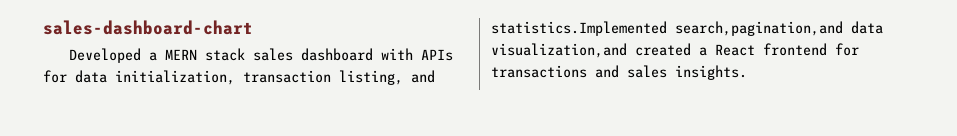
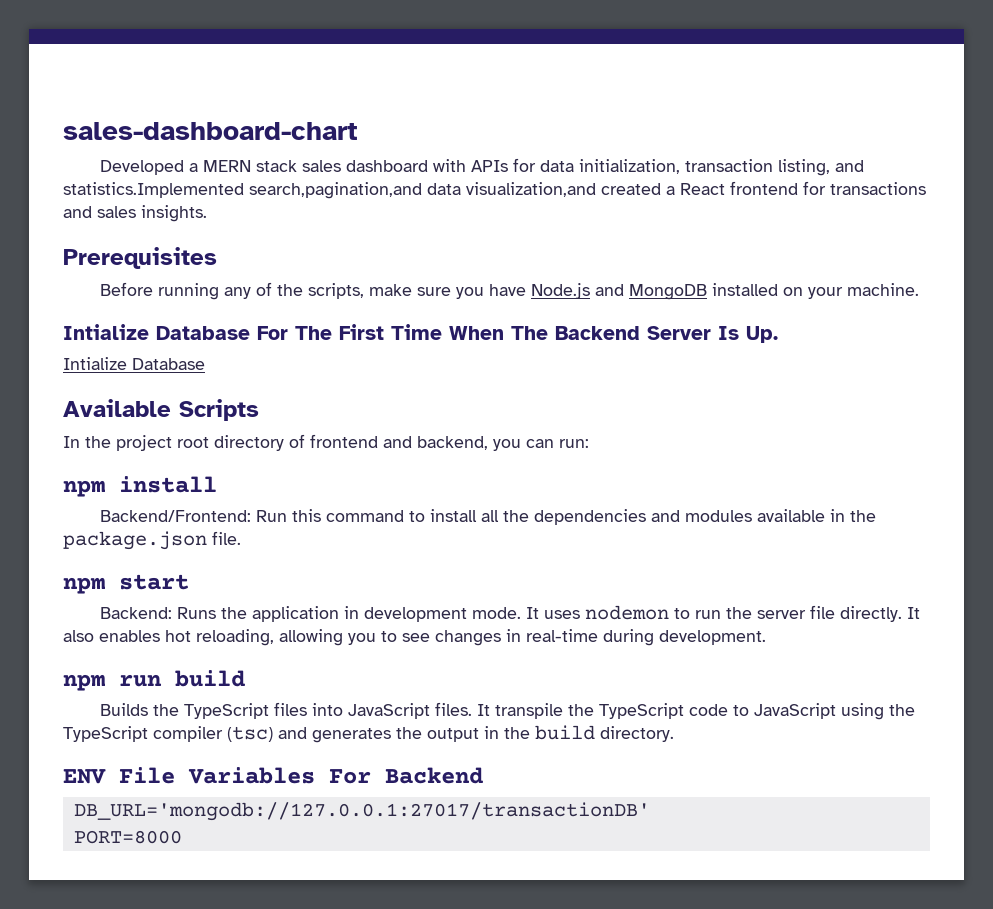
(747, 72) none -> [63,247,217,269] [100,282,920,300] [63,324,778,343] [63,357,205,370] [63,399,259,421] [63,434,589,451] [63,476,217,497] [100,509,877,525] [63,531,241,550] [63,574,189,594] [100,605,921,622] [63,629,766,646] [63,670,245,691] [100,702,916,720] [63,725,674,743] [63,767,483,784] [73,802,650,821] [73,830,182,844] // Prerequisites // Before running any of the scripts, make sure you have Node.js and MongoDB installed on your machine. // Intialize Database For The First Time When The Backend Server Is Up. // Intialize Database // Available Scripts // In the project root directory of frontend and backend, you can run: // npm install // Backend/Frontend: Run this command to install all the dependencies and modules available in the package.json file. // npm start // Backend: Runs the application in development mode. It uses nodemon to run the server file directly. It also enables hot reloading, allowing you to see changes in real-time during development. // npm run build // Builds the TypeScript files into JavaScript files. It transpile the TypeScript code to JavaScript using the TypeScript compiler (tsc) and generates the output in the build directory. // ENV File Variables For Backend // DB_URL='mongodb://127.0.0.1:27017/transactionDB' // PORT=8000

